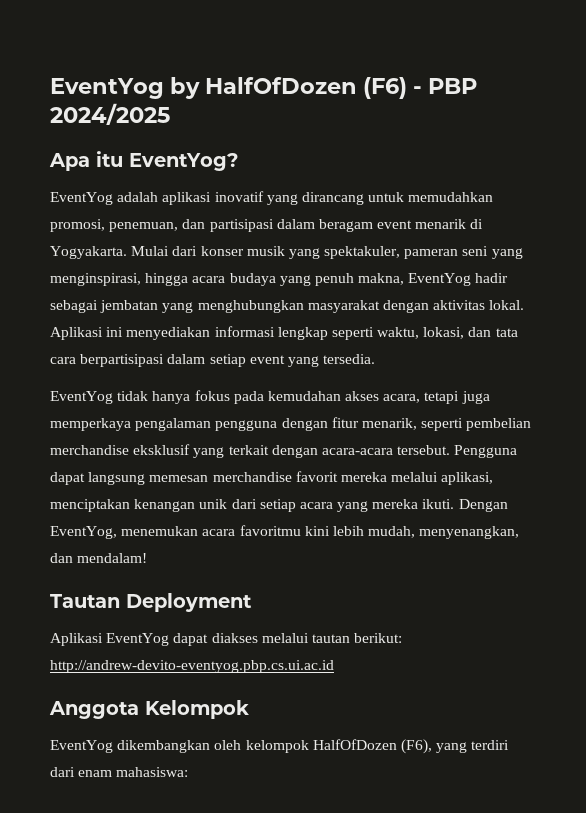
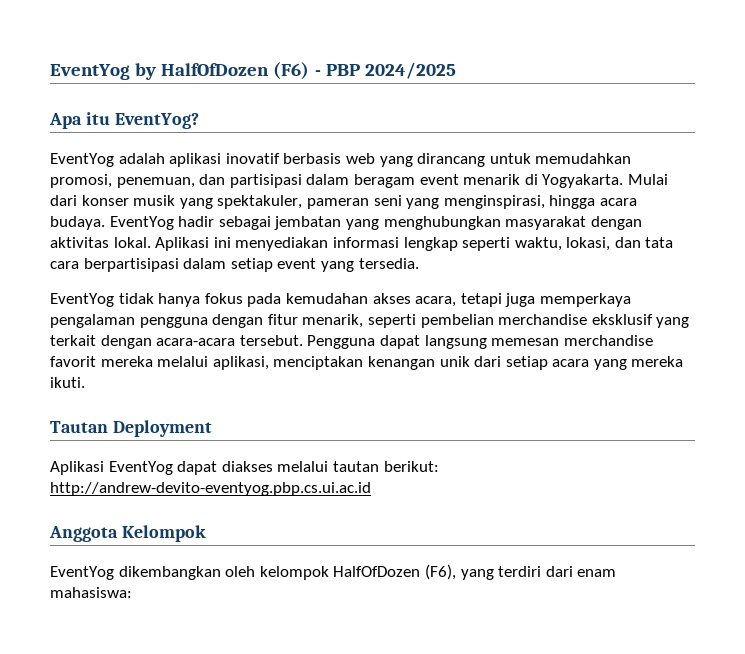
(264, 196) none -> [283,153,375,164] berbasis web
[229,273,405,286] budaya yang penuh makna, -> [50,216,105,230] budaya.
[458,499,508,512] [50,525,520,539] [50,553,148,563] Dengan EventYog, menemukan acara favoritmu kini lebih mudah, menyenangkan, dan mendalam! -> (85, 382) none

